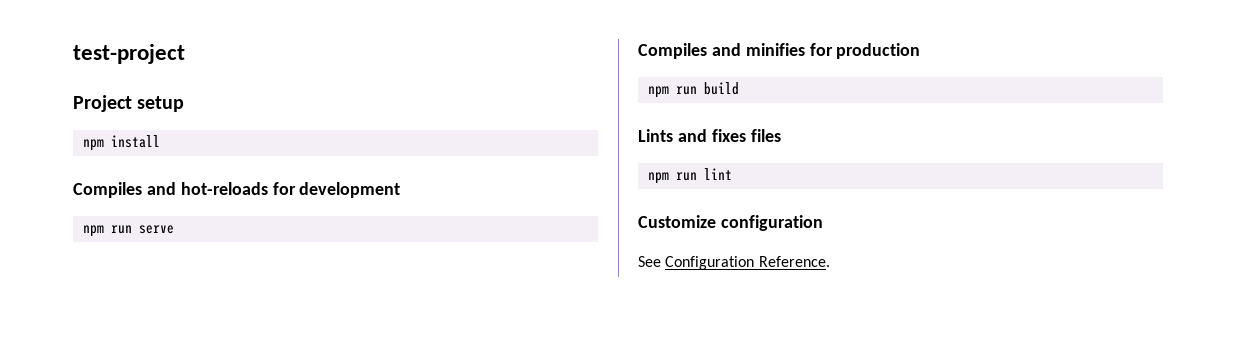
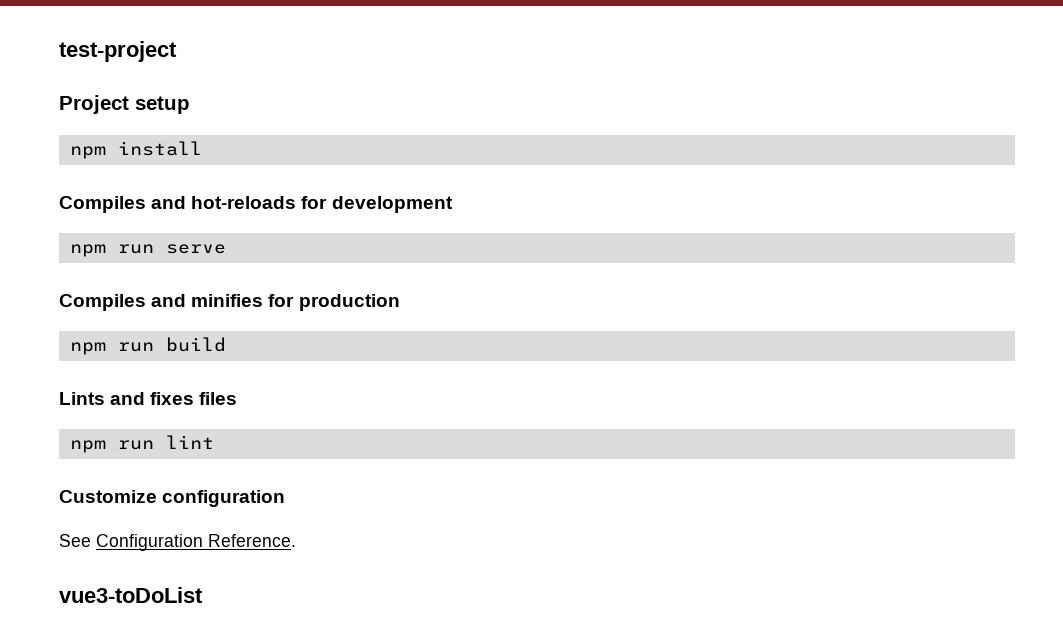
(830, 261) none -> [59,587,203,603] // vue3-toDoList

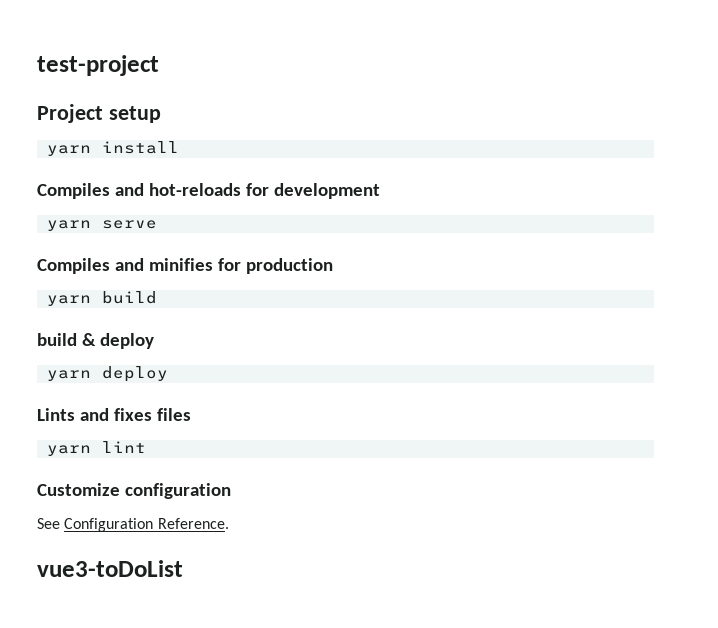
[69,146,106,159] npm -> [46,145,91,156] yarn
[69,244,154,257] npm run -> [46,220,91,231] yarn
[69,337,226,355] npm run build -> [46,291,157,306] [37,333,154,349] [46,366,168,382] yarn build // build & deploy // yarn deploy
[69,440,154,453] npm run -> [46,445,91,456] yarn

